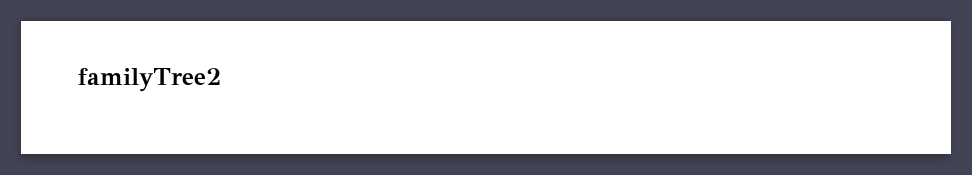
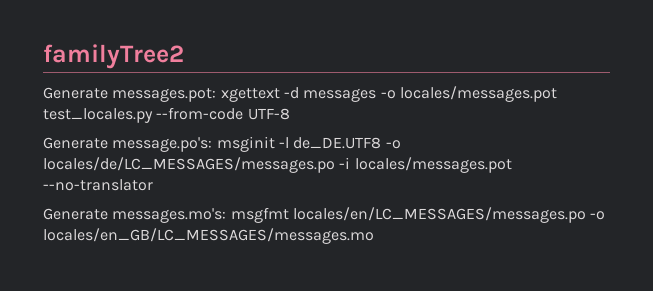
(221, 80) none -> [43,86,557,102] [43,107,290,123] [43,136,401,152] [43,157,512,173] [43,179,153,191] [43,207,606,223] [43,228,374,244] // Generate messages.pot: xgettext -d messages -o locales/messages.pot test_locales.py --from-code UTF-8 // Generate message.po's: msginit -l de_DE.UTF8 -o locales/de/LC_MESSAGES/messages.po -i locales/messages.pot --no-translator // Generate messages.mo's: msgfmt locales/en/LC_MESSAGES/messages.po -o locales/en_GB/LC_MESSAGES/messages.mo

